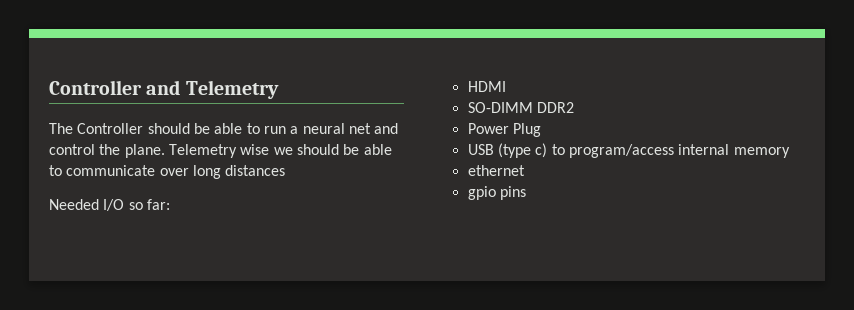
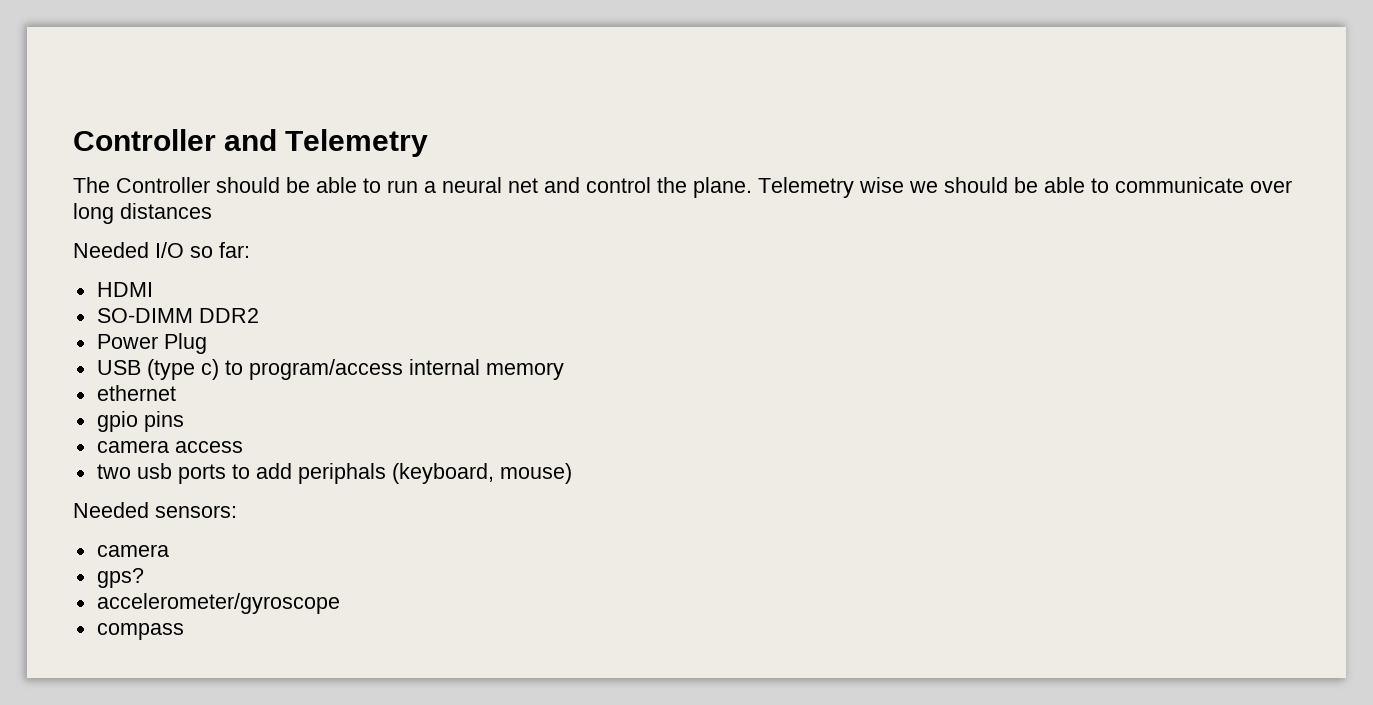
(526, 193) none -> [96,440,243,453] [96,463,572,484] [73,502,237,518] [96,544,169,557] [96,568,144,588] [96,593,340,614] [96,623,184,640] // camera access // two usb ports to add periphals (keyboard, mouse) // Needed sensors: // camera // gps? // accelerometer/gyroscope // compass

